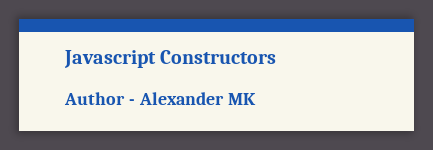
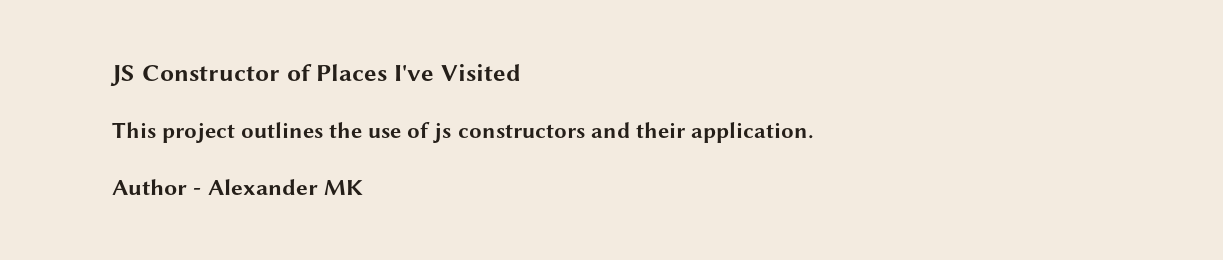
[64,50,277,68] Javascript Constructors -> [110,64,521,86] [112,122,814,143] JS Constructor of Places I've Visited // This project outlines the use of js constructors and their application.

